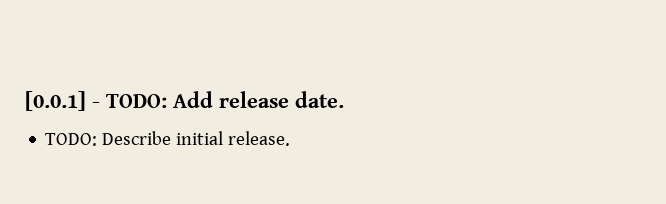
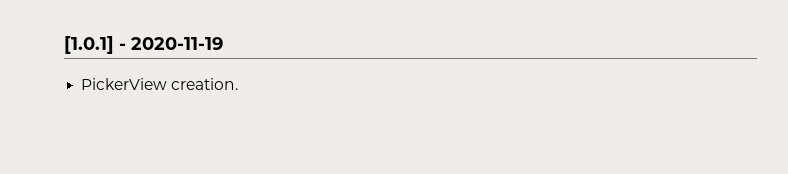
[25,91,344,111] [45,131,291,146] [0.0.1] - TODO: Add release date. // TODO: Describe initial release. -> [64,36,223,54] [81,78,239,90] [1.0.1] - 2020-11-19 // PickerView creation.

